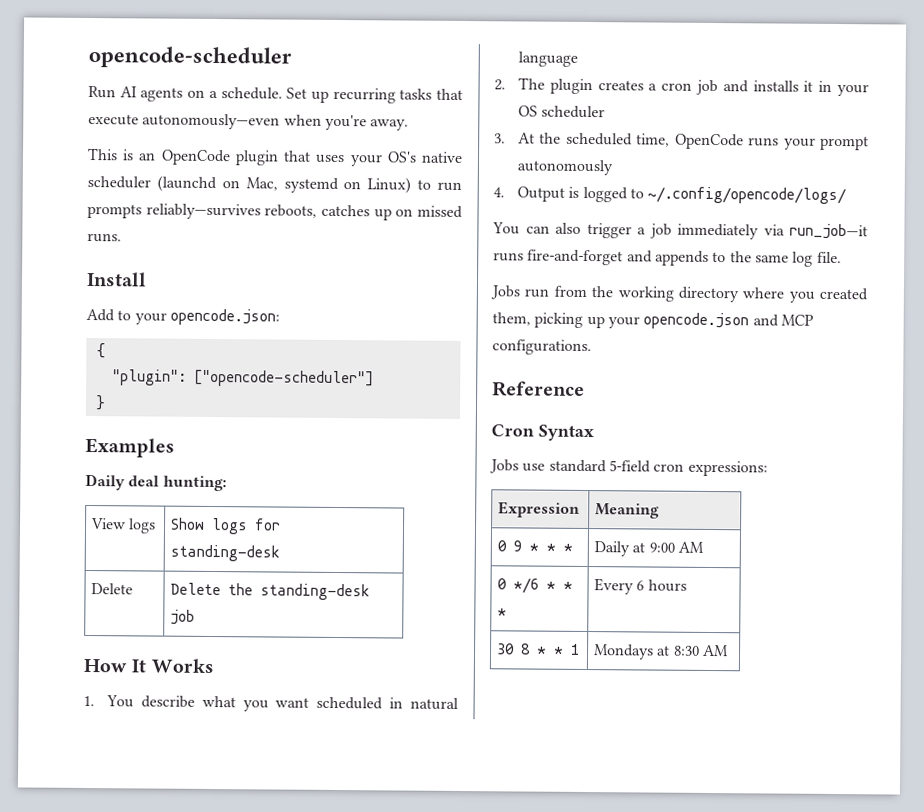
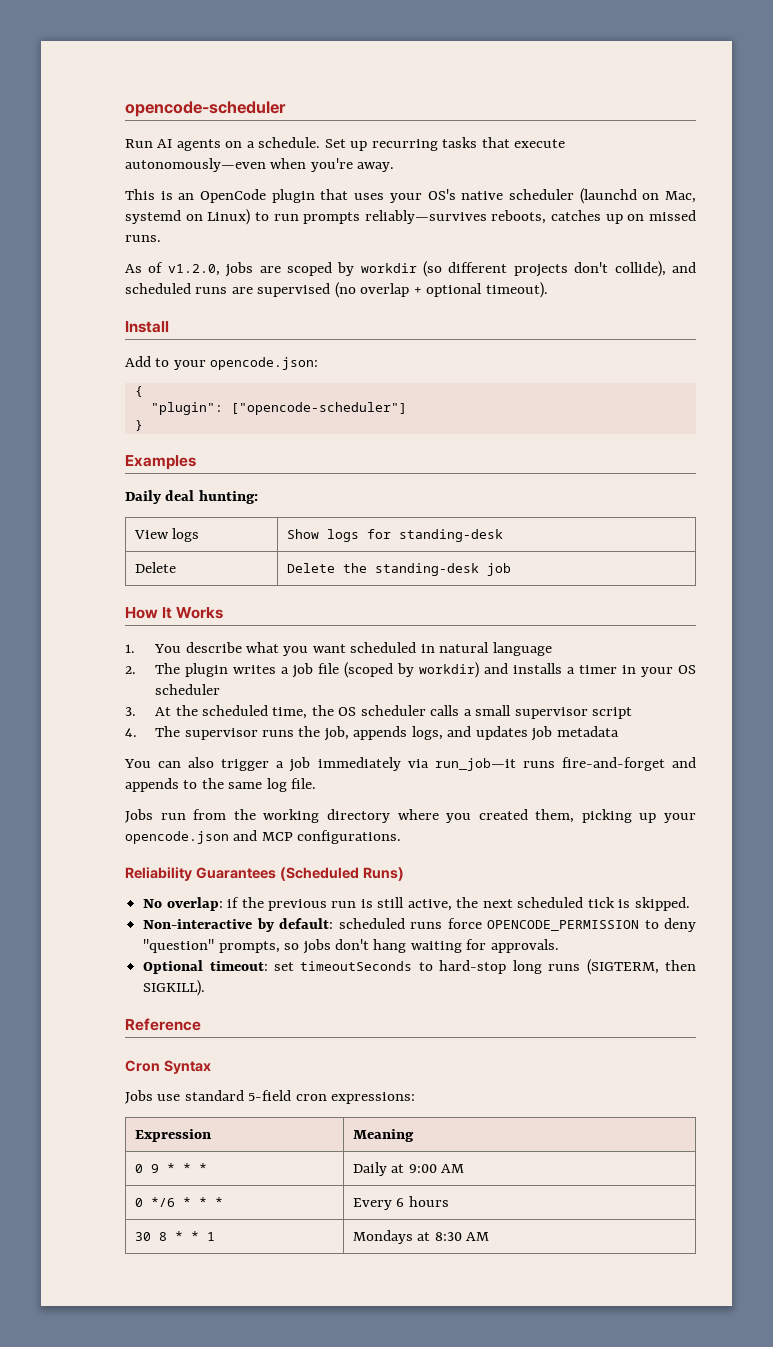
(122, 237) none -> [125,261,697,277] [125,282,548,298] // As of v1.2.0, jobs are scoped by workdir (so different projects don't collide), and scheduled runs are supervised (no overlap + optional timeout).
[597,79,814,96] creates a cron job and installs it -> [233,662,618,678] writes a job file (scoped by workdir) and installs a timer
[674,133,869,151] [516,159,613,176] [493,186,847,205] OpenCode runs your prompt autonomously // 4. Output is logged to ~/.config/opencode/logs/ -> [311,705,633,719] [125,726,619,741] the OS scheduler calls a small supervisor script // 4. The supervisor runs the job, appends logs, and updates job metadata
(592, 347) none -> [125,867,404,881] [143,897,690,911] [143,918,697,932] [143,939,559,954] [143,959,697,975] [143,980,206,996] // Reliability Guarantees (Scheduled Runs) // No overlap: if the previous run is still active, the next scheduled tick is skipped. // Non-interactive by default: scheduled runs force OPENCODE_PERMISSION to deny "question" prompts, so jobs don't hang waiting for approvals. // Optional timeout: set timeoutSeconds to hard-stop long runs (SIGTERM, then SIGKILL).

